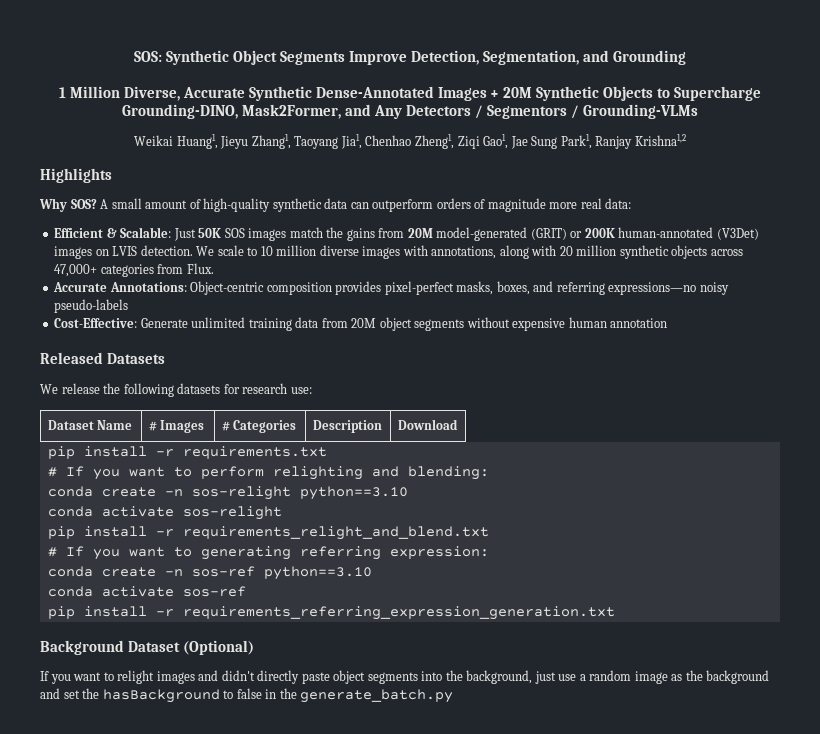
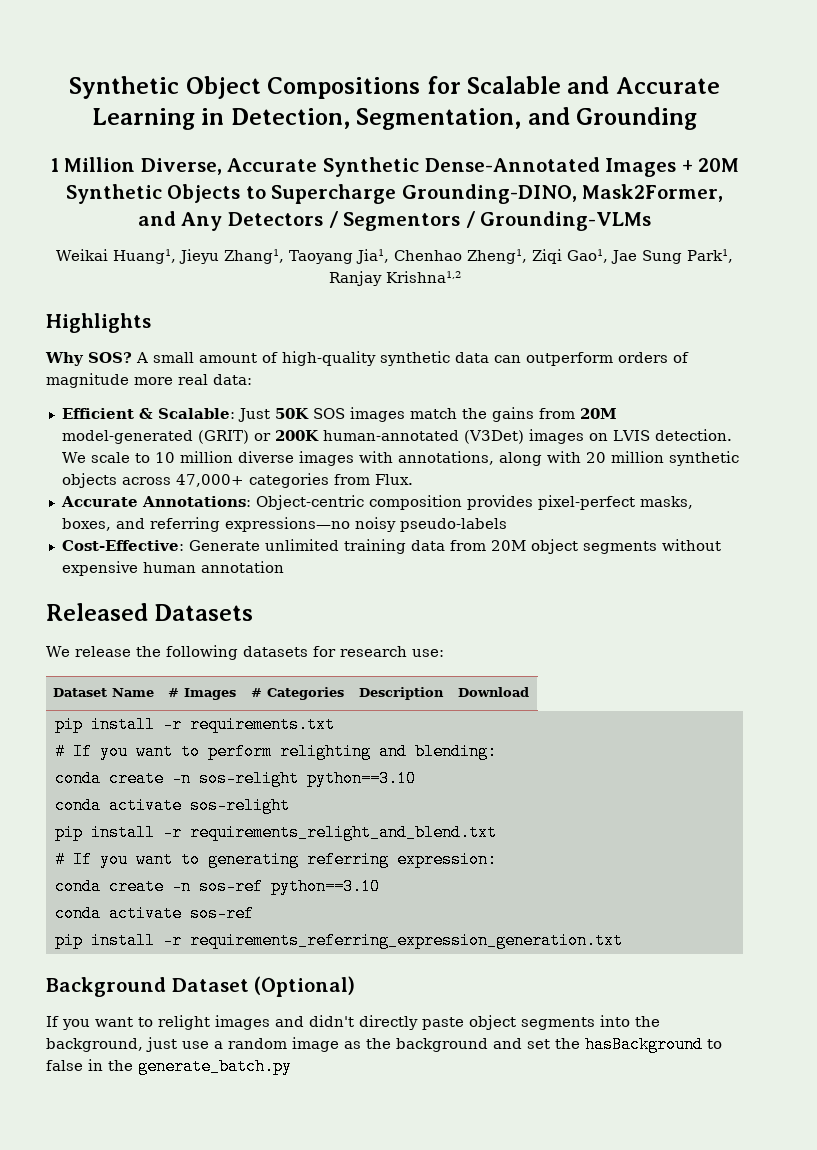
[133,51,162,62] SOS: -> (69, 87) none
[279,51,408,65] Segments Improve -> [267,76,720,99] [91,108,225,130] Compositions for Scalable and Accurate Learning in

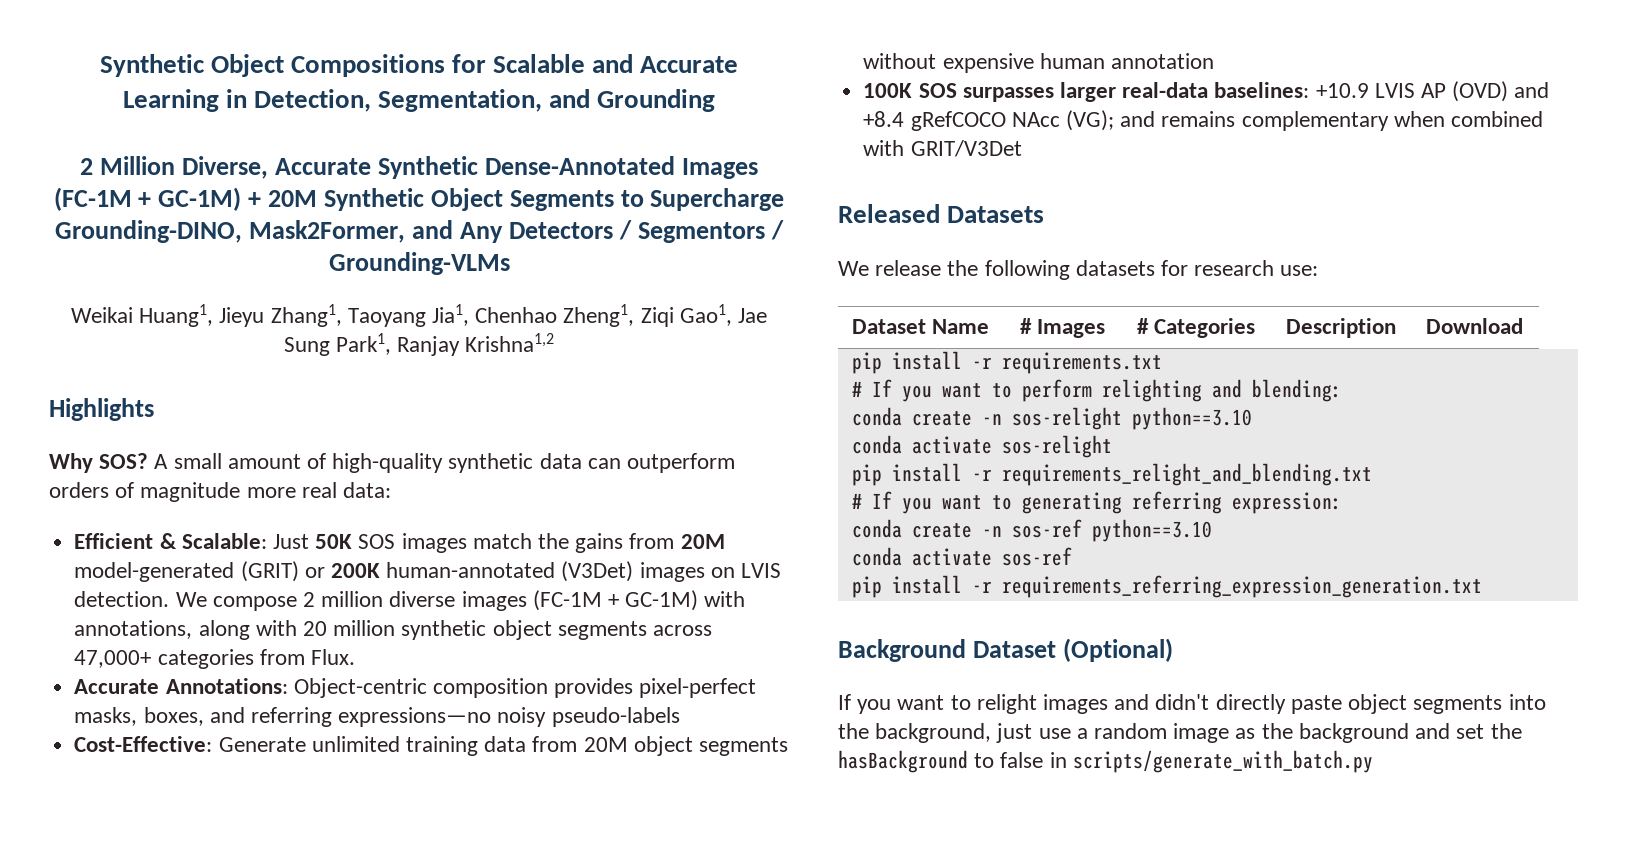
[49,158,59,172] 1 -> [80,158,94,175] 2
(677, 167) none -> [53,187,242,211] (FC-1M + GC-1M)
[167,184,241,203] Objects -> [430,188,614,211] Object Segments
[90,451,354,466] scale to 10 million diverse images -> [212,590,699,611] compose 2 million diverse images (FC-1M + GC-1M)
[61,473,117,488] objects -> [492,620,647,640] object segments
(284, 567) none -> [863,81,1550,102] [863,110,1543,131] [863,140,1022,157] // 100K SOS surpasses larger real-data baselines: +10.9 LVIS AP (OVD) and +8.4 gRefCOCO NAcc (VG); and remains complementary when combined with GRIT/V3Det
[189,824,497,841] requirements_relight_and_blend.txt -> [1001,463,1372,486] requirements_relight_and_blending.txt
[108,1058,292,1075] the generate_batch.py -> [1072,750,1373,773] scripts/generate_with_batch.py

